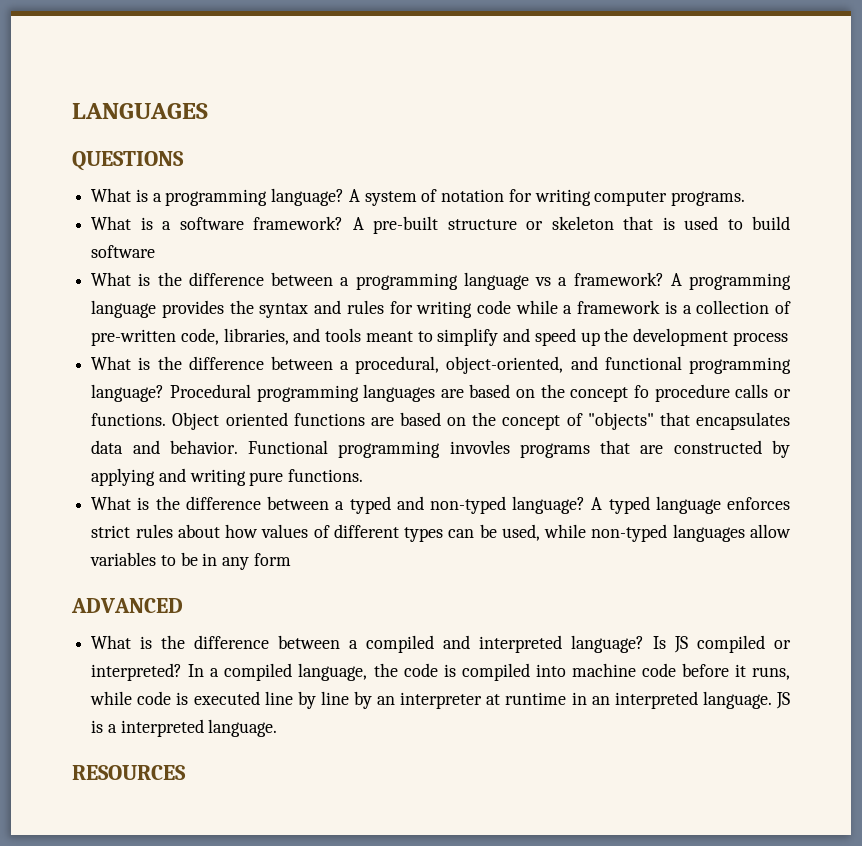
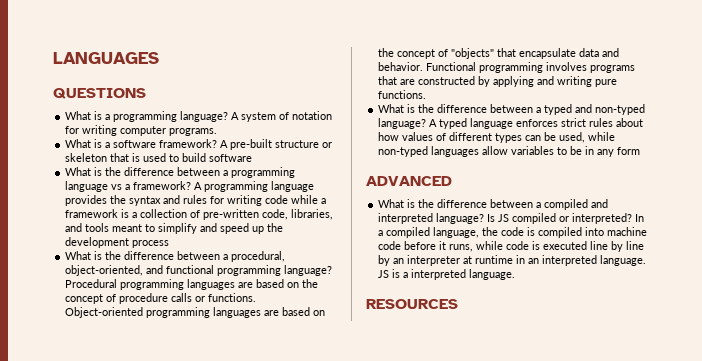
[634,385,650,398] fo -> [106,294,117,302] of
[172,412,365,430] Object oriented functions -> [65,307,262,318] Object-oriented programming languages
[696,412,790,430] encapsulates -> [519,48,577,59] encapsulate
[449,440,510,454] invovles -> [546,62,588,71] involves

